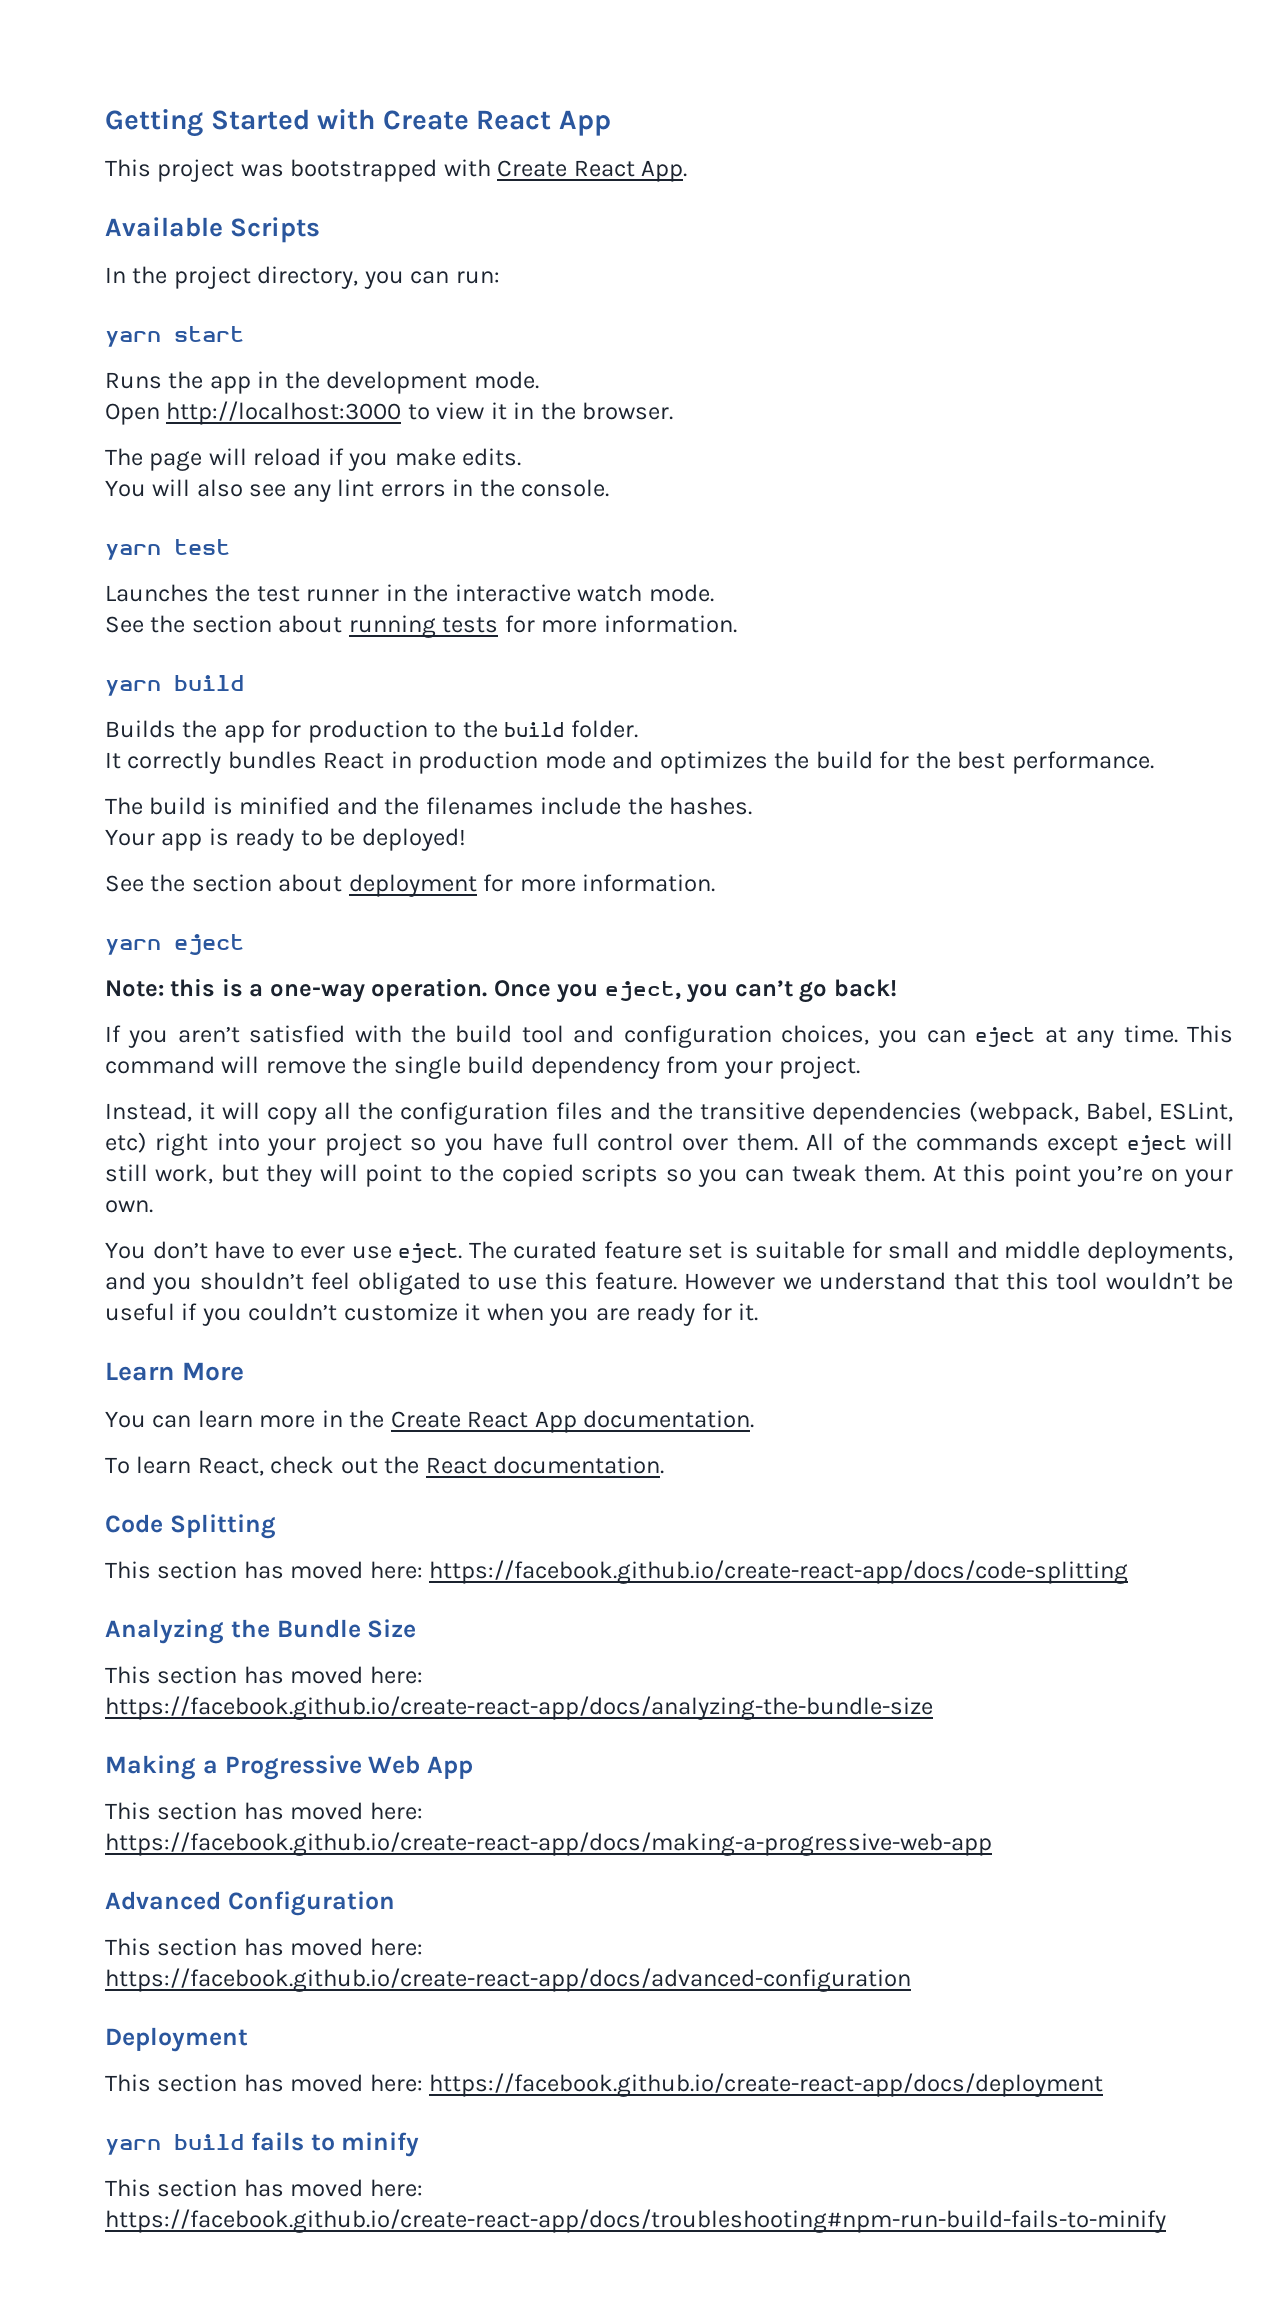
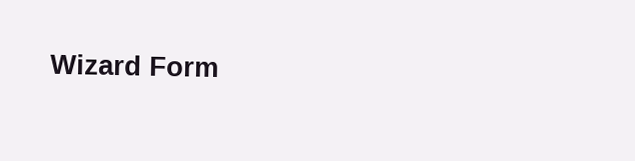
[105,109,611,137] [105,159,688,182] [105,217,321,243] [105,266,500,289] [105,326,244,347] [105,371,539,394] [105,401,674,425] [105,448,522,471] [105,479,610,502] [105,539,230,560] [105,584,714,602] [105,615,737,638] [105,675,244,696] [105,720,638,743] [105,751,1154,774] [105,797,753,815] [105,828,466,851] [105,874,716,897] [105,934,244,955] [105,978,897,1003] [105,1025,1233,1048] [105,1056,861,1079] [105,1101,1233,1125] [105,1132,1233,1156] [105,1164,1234,1187] [105,1200,153,1213] [105,1241,1233,1264] [105,1272,1233,1295] [105,1303,759,1326] [105,1362,245,1381] [105,1410,755,1433] [105,1456,665,1476] [105,1514,276,1539] [105,1560,1129,1584] [105,1619,417,1644] [105,1666,423,1684] [105,1696,933,1720] [105,1755,473,1780] [105,1802,423,1820] [105,1832,992,1856] [105,1891,395,1916] [105,1938,423,1956] [105,1968,911,1992] [105,2027,248,2052] [105,2073,1104,2097] [105,2132,420,2157] [105,2179,423,2197] [105,2209,1166,2233] Getting Started with Create React App // This project was bootstrapped with Create React App. // Available Scripts // In the project directory, you can run: // yarn start // Runs the app in the development mode. // Open http://localhost:3000 to view it in the browser. // The page will reload if you make edits. // You will also see any lint errors in the console. // yarn test // Launches the test runner in the interactive watch mode. // See the section about running tests for more information. // yarn build // Builds the app for production to the build folder. // It correctly bundles React in production mode and optimizes the build for the best performance. // The build is minified and the filenames include the hashes. // Your app is ready to be deployed! // See the section about deployment for more information. // yarn eject // Note: this is a one-way operation. Once you eject, you can’t go back! // If you aren’t satisfied with the build tool and configuration choices, you can eject at any time. This command will remove the single build dependency from your project. // Instead, it will copy all the configuration files and the transitive dependencies (webpack, Babel, ESLint, etc) right into your project so you have full control over them. All of the commands except eject will still work, but they will point to the copied scripts so you can tweak them. At this point you’re on your own. // You don’t have to ever use eject. The curated feature set is suitable for small and middle deployments, and you shouldn’t feel obligated to use this feature. However we understand that this tool wouldn’t be useful if you couldn’t customize it when you are ready for it. // Learn More // You can learn more in the Create React App documentation. // To learn React, check out the React documentation. // Code Splitting // This section has moved here: https://facebook.github.io/create-react-app/docs/code-splitting // Analyzing the Bundle Size // This section has moved here: https://facebook.github.io/create-react-app/docs/analyzing-the-bundle-size // Making a Progressive Web App // This section has moved here: https://facebook.github.io/create-react-app/docs/making-a-progressive-web-app // Advanced Configuration // This section has moved here: https://facebook.github.io/create-react-app/docs/advanced-configuration // Deployment // This section has moved here: https://facebook.github.io/create-react-app/docs/deployment // yarn build fails to minify // This section has moved here: https://facebook.github.io/create-react-app/docs/troubleshooting#npm-run-build-fails-to-minify -> [50,53,219,78] Wizard Form

